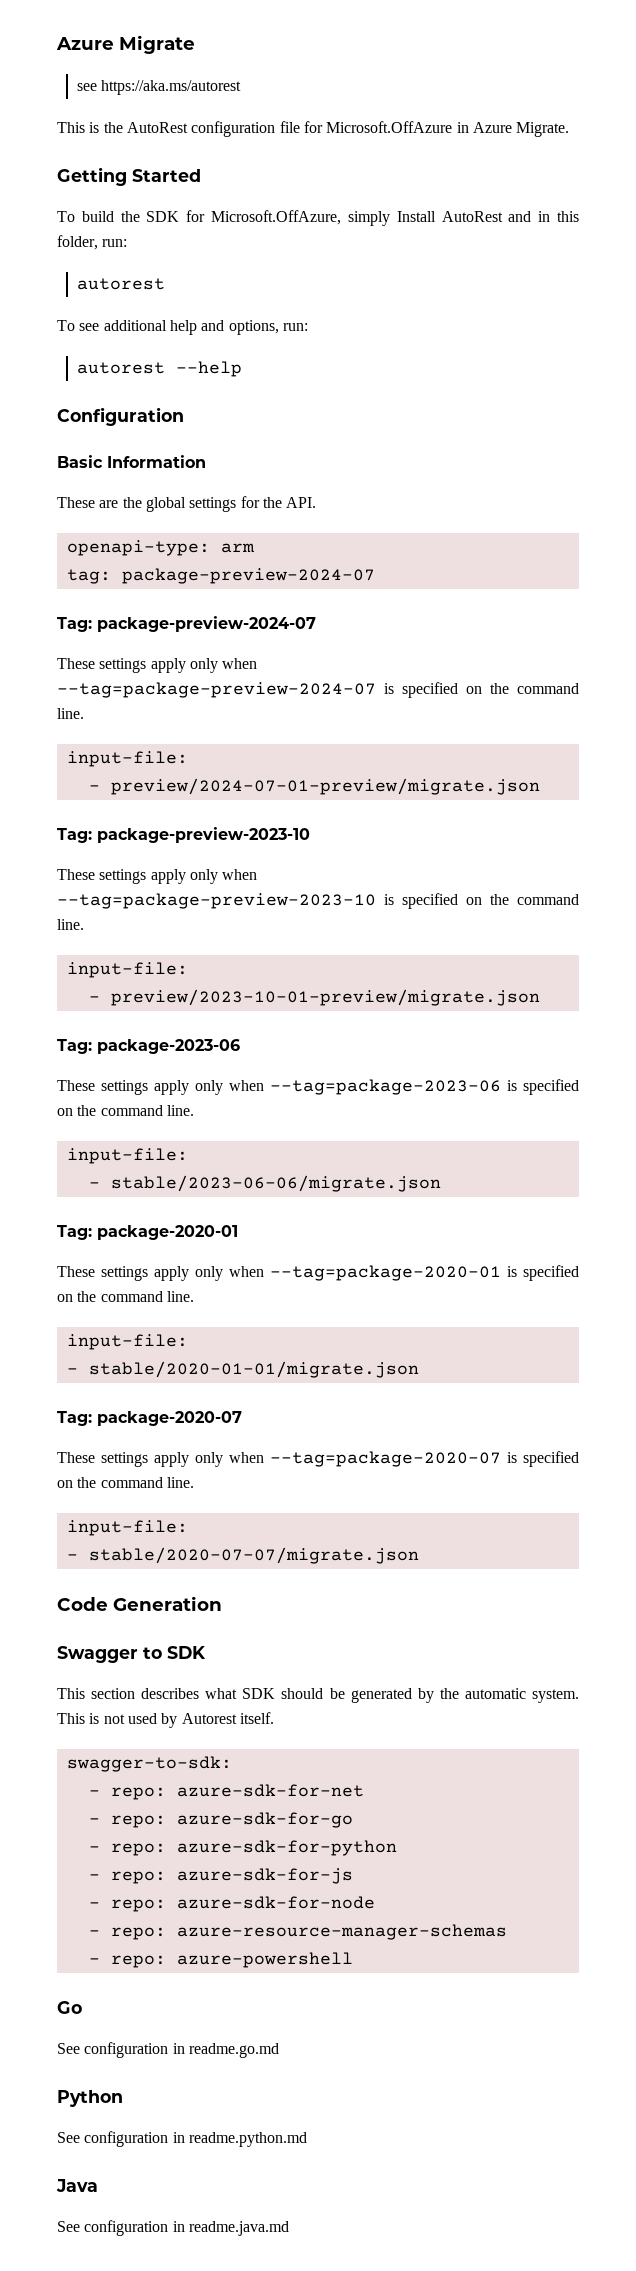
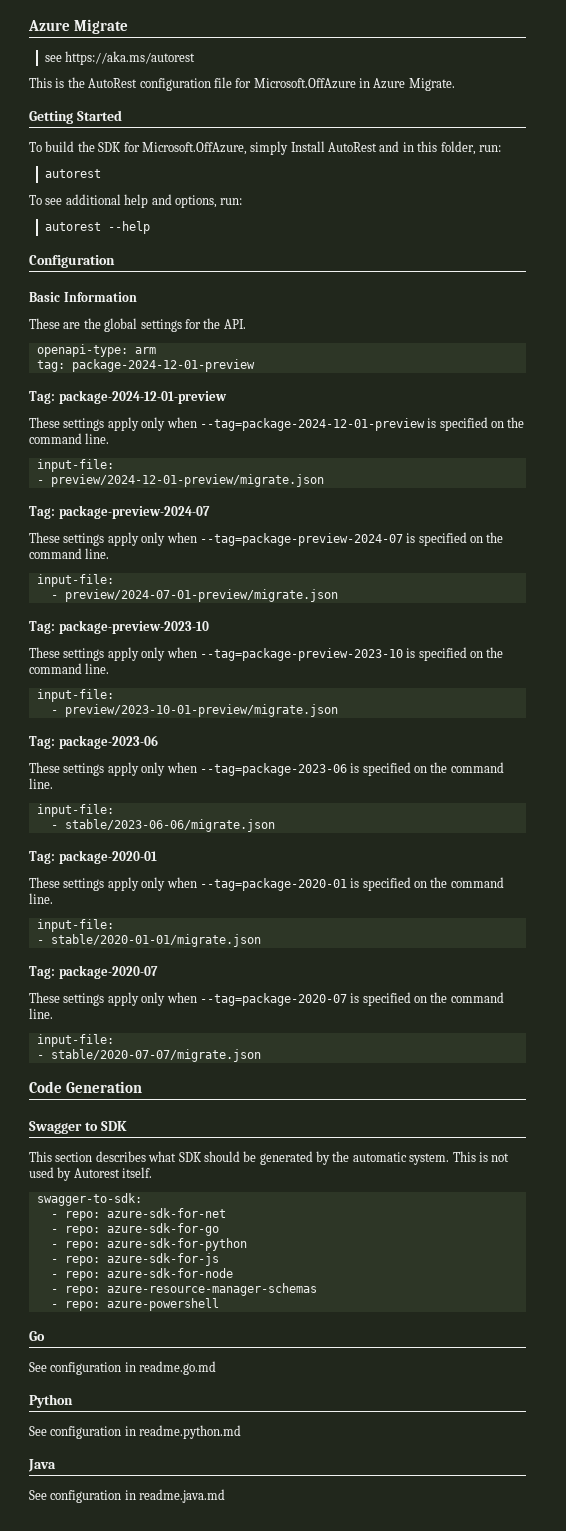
[121,568,375,584] package-preview-2024-07 -> [71,359,255,372] [29,390,227,404] [29,417,525,431] [29,433,110,444] [36,459,114,472] [36,474,324,487] package-2024-12-01-preview // Tag: package-2024-12-01-preview // These settings apply only when --tag=package-2024-12-01-preview is specified on the command line. // input-file: // - preview/2024-12-01-preview/migrate.json

